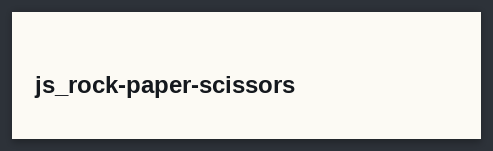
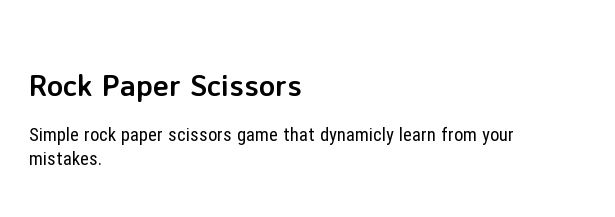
[34,76,295,98] js_rock-paper-scissors -> [29,74,302,102] [29,126,514,145] [29,151,102,165] Rock Paper Scissors // Simple rock paper scissors game that dynamicly learn from your mistakes.

